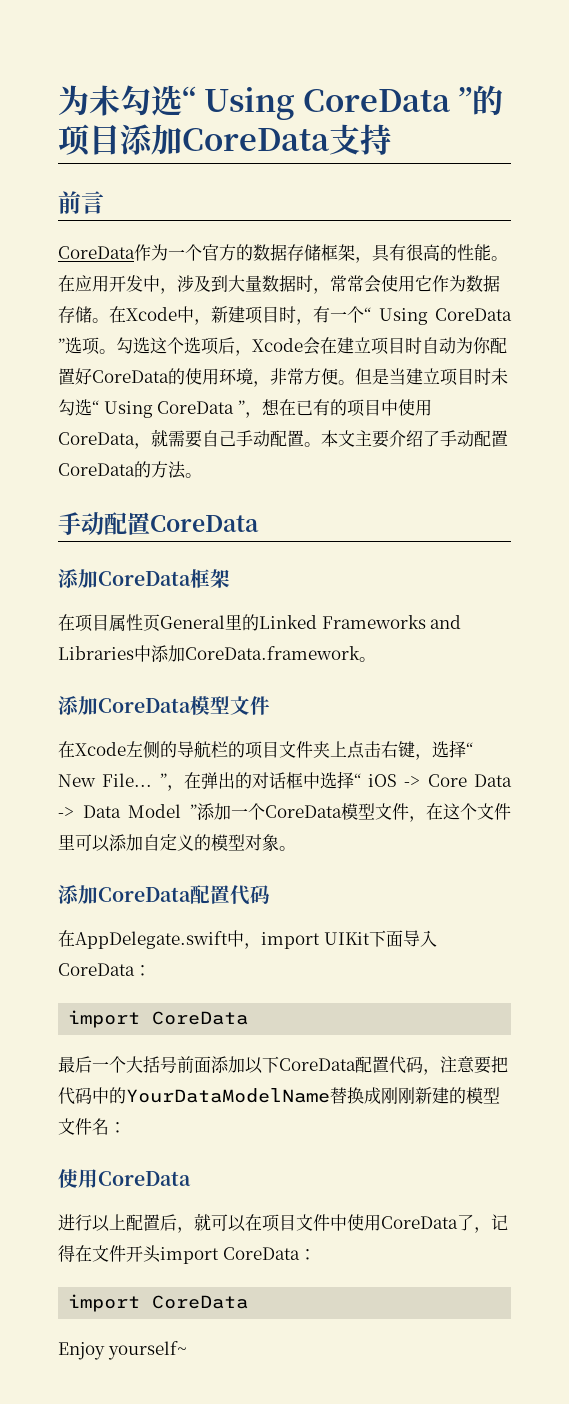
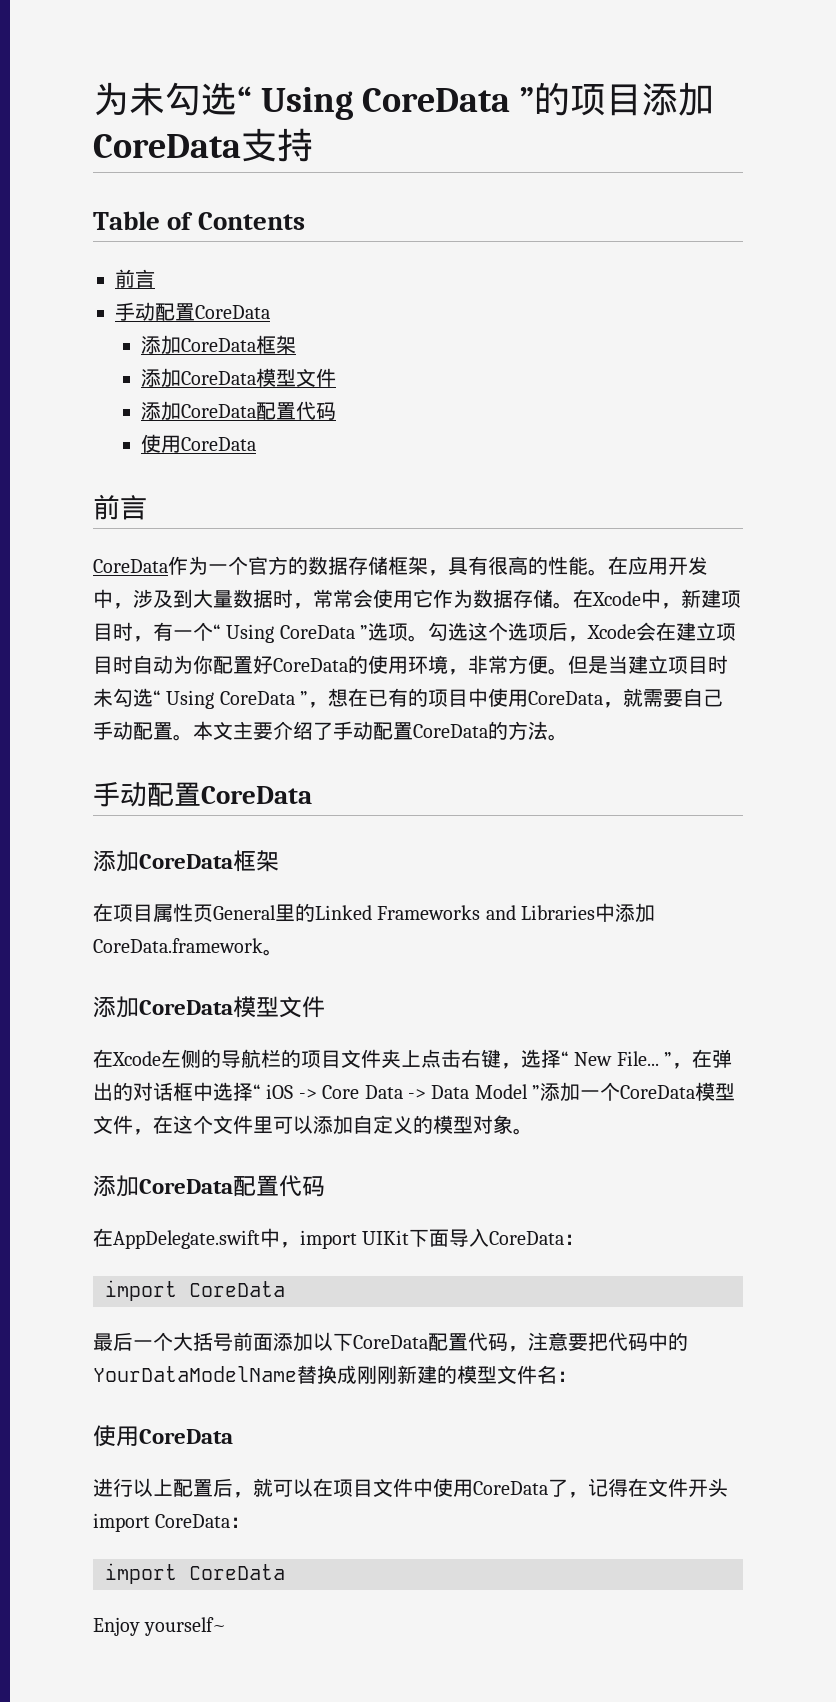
(391, 139) none -> [93,211,305,230] [115,269,155,288] [115,302,270,321] [140,335,296,355] [140,368,336,388] [140,401,336,421] [140,434,256,453] // Table of Contents // 前言 // 手动配置CoreData // 添加CoreData框架 // 添加CoreData模型文件 // 添加CoreData配置代码 // 使用CoreData

